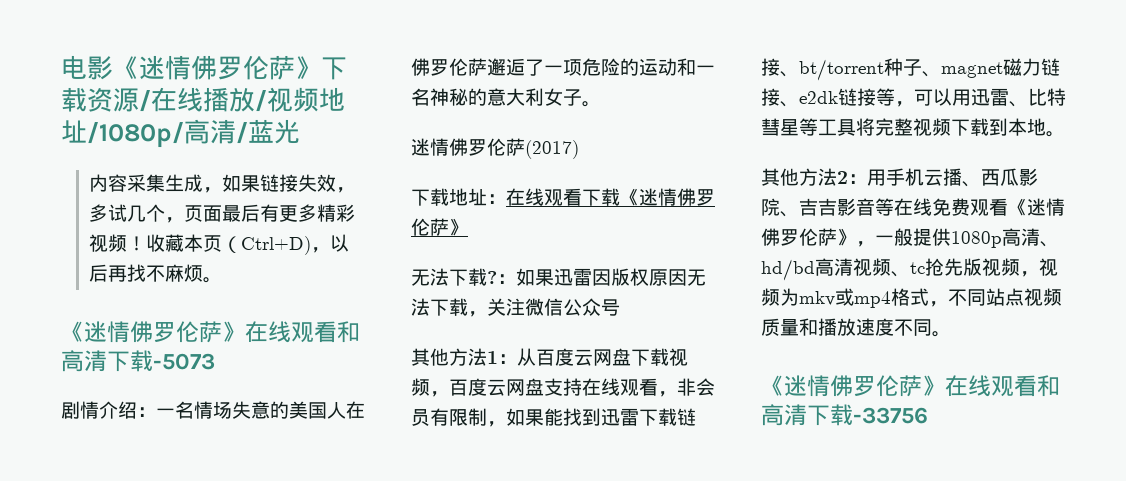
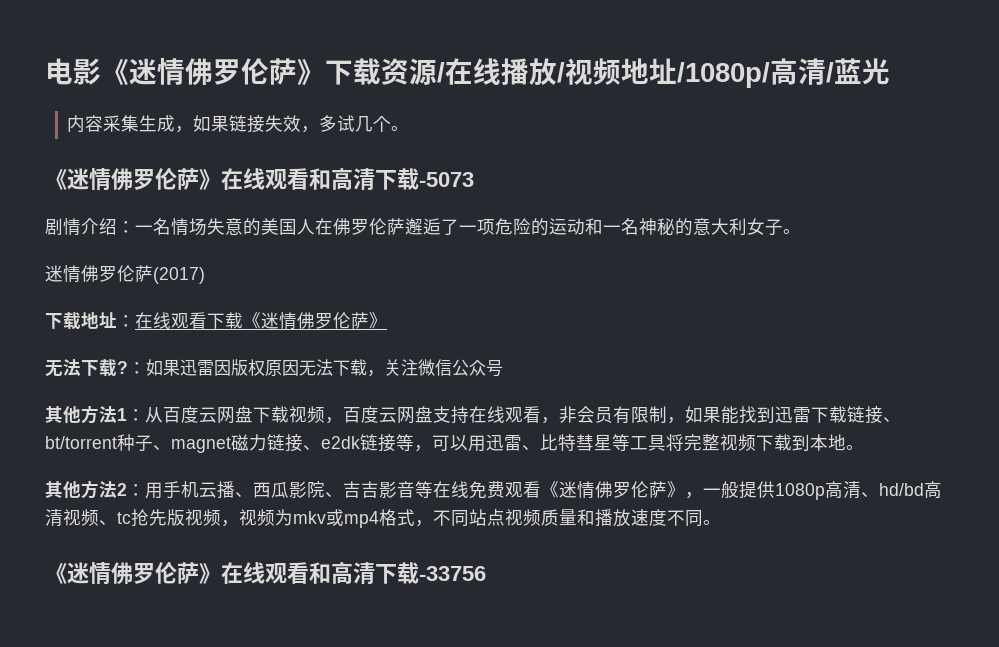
[165,204,356,223] [89,234,350,255] [89,264,204,282] ，页面最后有更多精彩视频！收藏本页（Ctrl+D)，以后再找不麻烦 -> (392, 123) none

